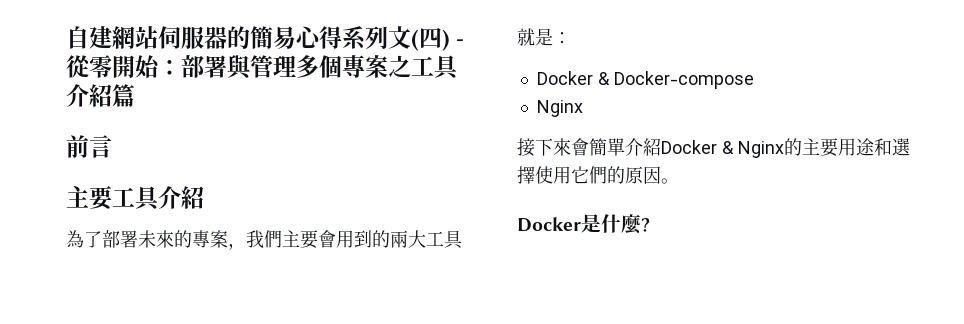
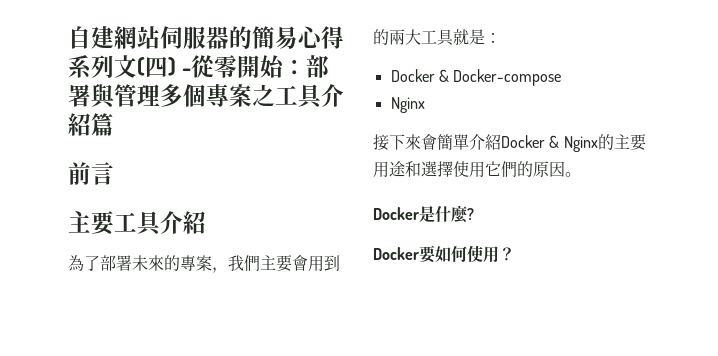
(650, 225) none -> [373,245,515,263] // Docker要如何使用？

